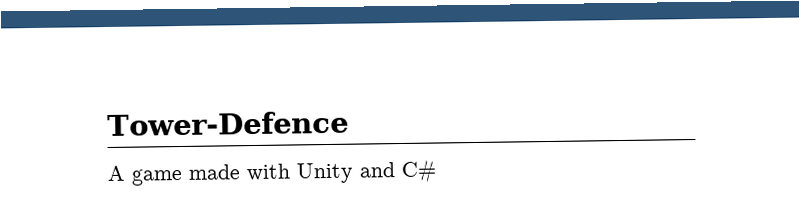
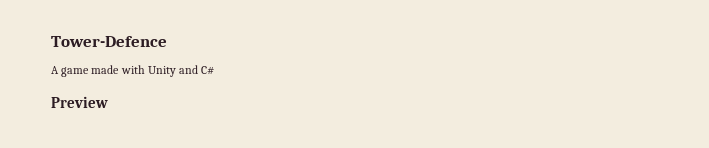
(437, 171) none -> [51,96,108,108] // Preview

